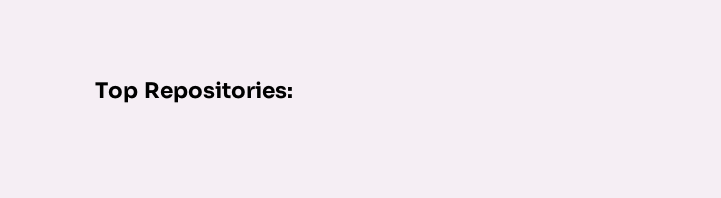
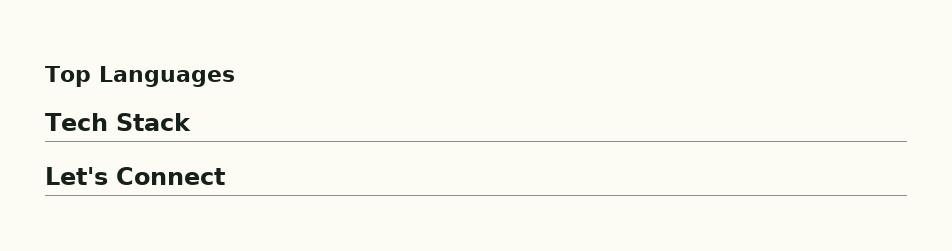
[143,81,293,103] Repositories: -> [98,66,235,87] [45,113,191,131] [45,167,225,185] Languages // Tech Stack // Let's Connect

